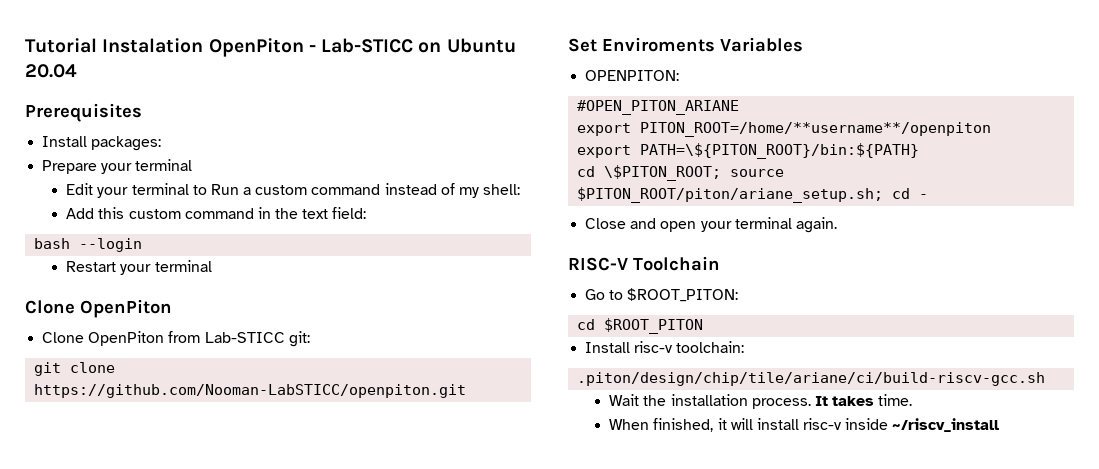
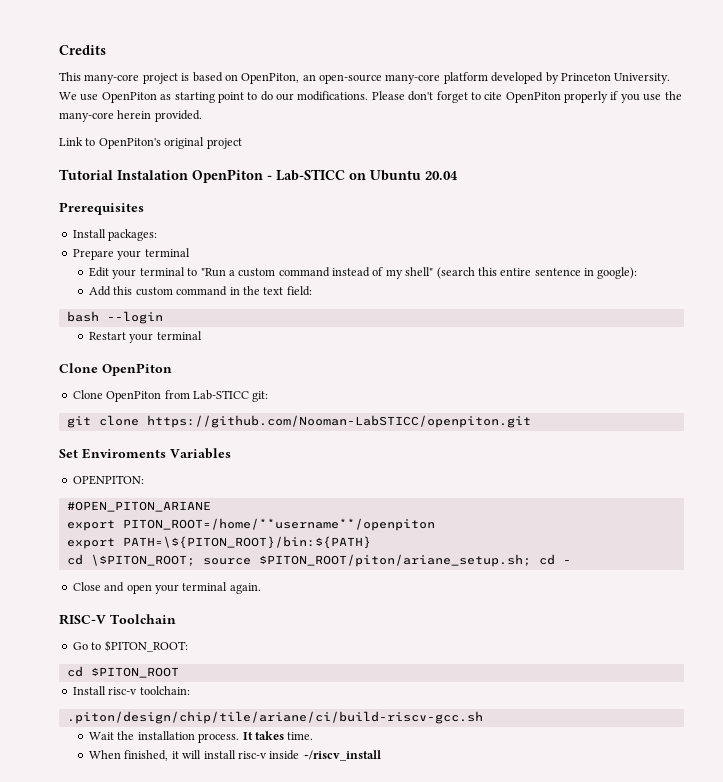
(25, 45) none -> [59,45,106,55] [59,72,671,84] [59,91,682,103] [59,110,202,122] [59,137,242,149] Credits // This many-core project is based on OpenPiton, an open-source many-core platform developed by Princeton University. We use OpenPiton as starting point to do our modifications. Please don't forget to cite OpenPiton properly if you use the many-core herein provided. // Link to OpenPiton's original project //
[210,184,239,195] Run -> [200,268,226,277] "Run
[483,184,521,195] shell: -> [405,267,638,279] shell" (search this entire sentence in google):
[627,288,739,302] [577,318,704,334] $ROOT_PITON: // cd $ROOT_PITON -> [104,640,188,652] [66,666,179,678] $PITON_ROOT: // cd $PITON_ROOT

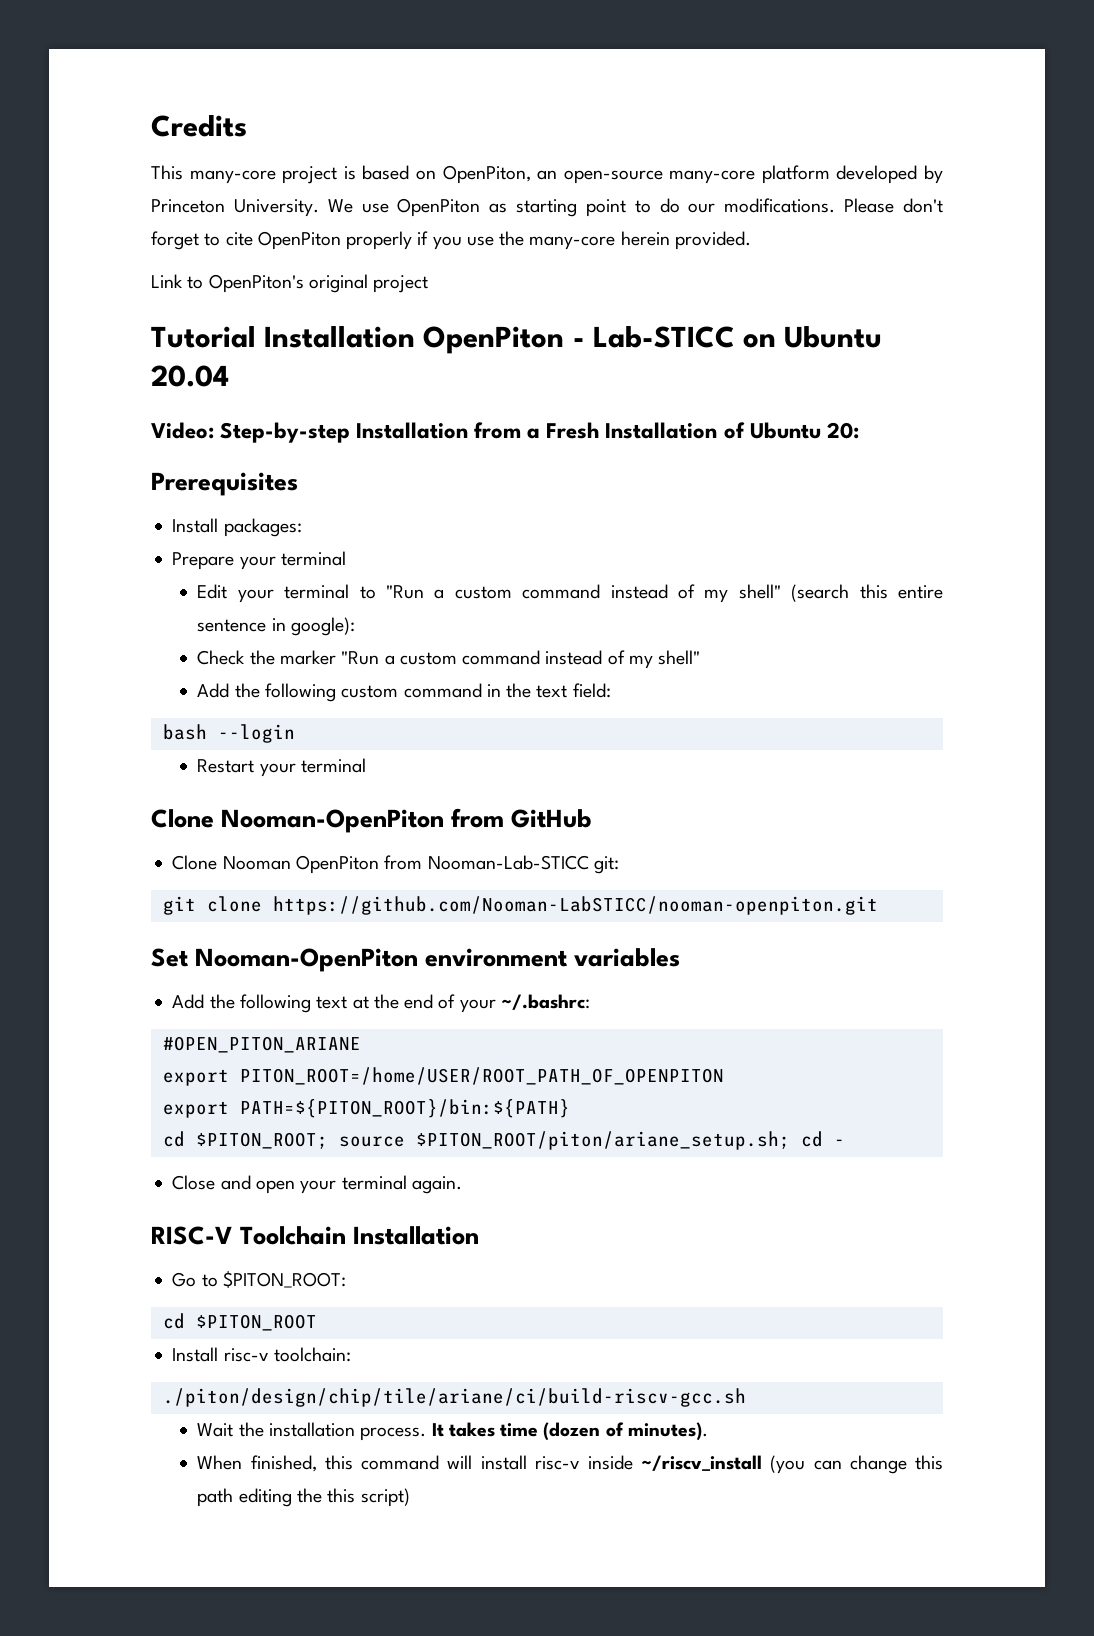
[117,170,188,180] Instalation -> [264,326,416,348] Installation
(458, 175) none -> [151,422,859,443] // Video: Step-by-step Installation from a Fresh Installation of Ubuntu 20:
[89,286,133,296] // Add this -> [197,650,701,669] [197,683,336,702] // Check the marker "Run a custom command instead of my shell" // Add the following
[102,363,172,376] [72,390,103,399] OpenPiton // Clone -> [221,808,593,833] [172,855,291,870] Nooman-OpenPiton from GitHub // Clone Nooman
[192,390,249,400] Lab-STICC -> [427,855,589,870] Nooman-Lab-STICC
[146,415,531,428] https://github.com/Nooman-LabSTICC/openpiton.git -> [272,896,878,915] https://github.com/Nooman-LabSTICC/nooman-openpiton.git
[82,448,231,459] [72,475,144,485] Enviroments Variables // OPENPITON: -> [195,948,681,972] [172,994,590,1013] Nooman-OpenPiton environment variables // Add the following text at the end of your ~/.bashrc:
[122,518,435,531] [66,536,371,549] [66,554,195,566] PITON_ROOT=/home/**username**/openpiton // export PATH=\${PITON_ROOT}/bin:${PATH} // cd \$PITON_ROOT; -> [239,1067,724,1085] [162,1099,570,1118] [162,1131,328,1149] PITON_ROOT=/home/USER/ROOT_PATH_OF_OPENPITON // export PATH=${PITON_ROOT}/bin:${PATH} // cd $PITON_ROOT;
(176, 619) none -> [353,1226,480,1245] Installation
[66,711,483,724] .piton/design/chip/tile/ariane/ci/build-riscv-gcc.sh -> [162,1388,746,1407] ./piton/design/chip/tile/ariane/ci/build-riscv-gcc.sh
[287,732,314,740] time. -> [500,1422,708,1441] time (dozen of minutes).
[171,751,179,759] it -> [324,1455,440,1470] this command
(381, 755) none -> [770,1455,943,1474] [197,1488,410,1507] (you can change this path editing the this script)

